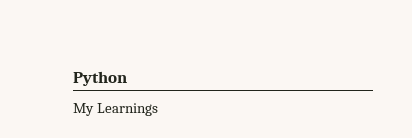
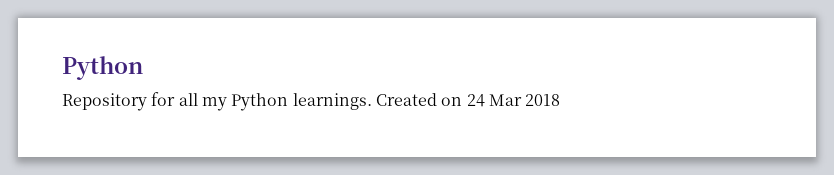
[73,103,158,116] My Learnings -> [62,92,561,111] Repository for all my Python learnings. Created on 24 Mar 2018

